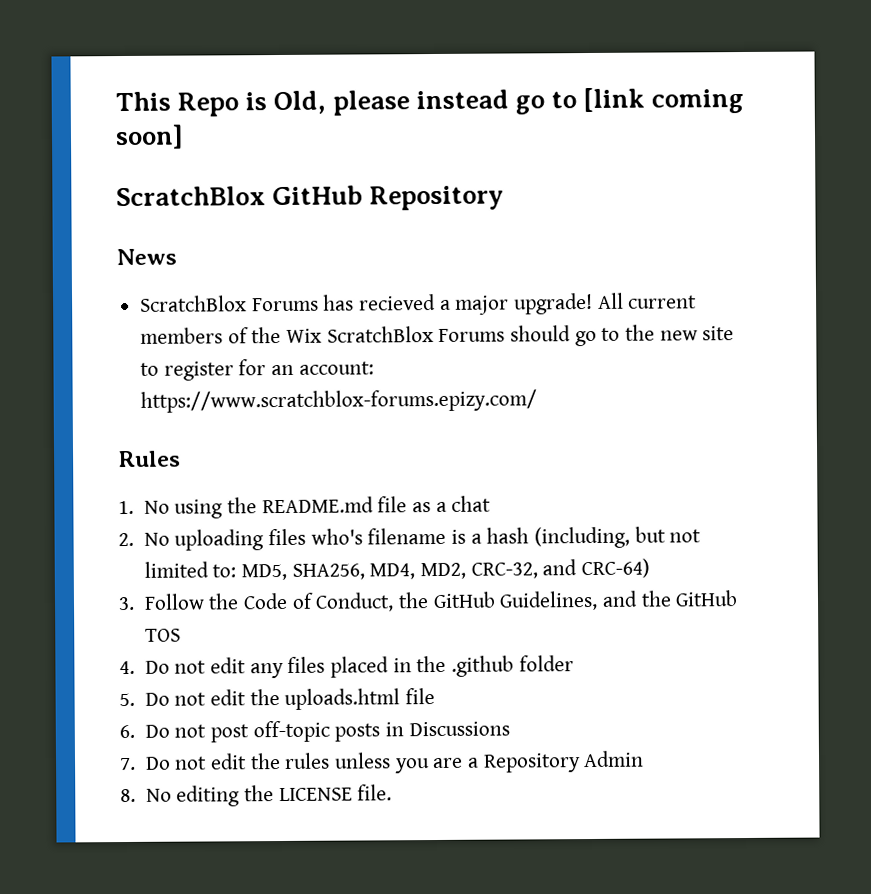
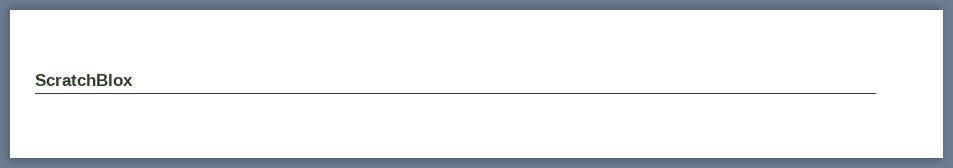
[115,87,745,117] [115,124,184,150] [116,185,505,211] [116,248,177,266] [140,292,698,315] [140,324,735,347] [140,359,374,381] [140,389,538,413] [118,450,181,468] [118,495,492,519] [118,526,702,551] [143,558,650,581] [118,590,739,612] [144,628,181,642] [119,655,574,679] [119,688,435,710] [119,720,510,743] [120,750,645,774] [120,784,393,807] This Repo is Old, please instead go to [link coming soon] // ScratchBlox GitHub Repository // News // ScratchBlox Forums has recieved a major upgrade! All current members of the Wix ScratchBlox Forums should go to the new site to register for an account: https://www.scratchblox-forums.epizy.com/ // Rules // 1. No using the README.md file as a chat // 2. No uploading files who's filename is a hash (including, but not limited to: MD5, SHA256, MD4, MD2, CRC-32, and CRC-64) // 3. Follow the Code of Conduct, the GitHub Guidelines, and the GitHub TOS // 4. Do not edit any files placed in the .github folder // 5. Do not edit the uploads.html file // 6. Do not post off-topic posts in Discussions // 7. Do not edit the rules unless you are a Repository Admin // 8. No editing the LICENSE file. -> [35,74,133,86] ScratchBlox

